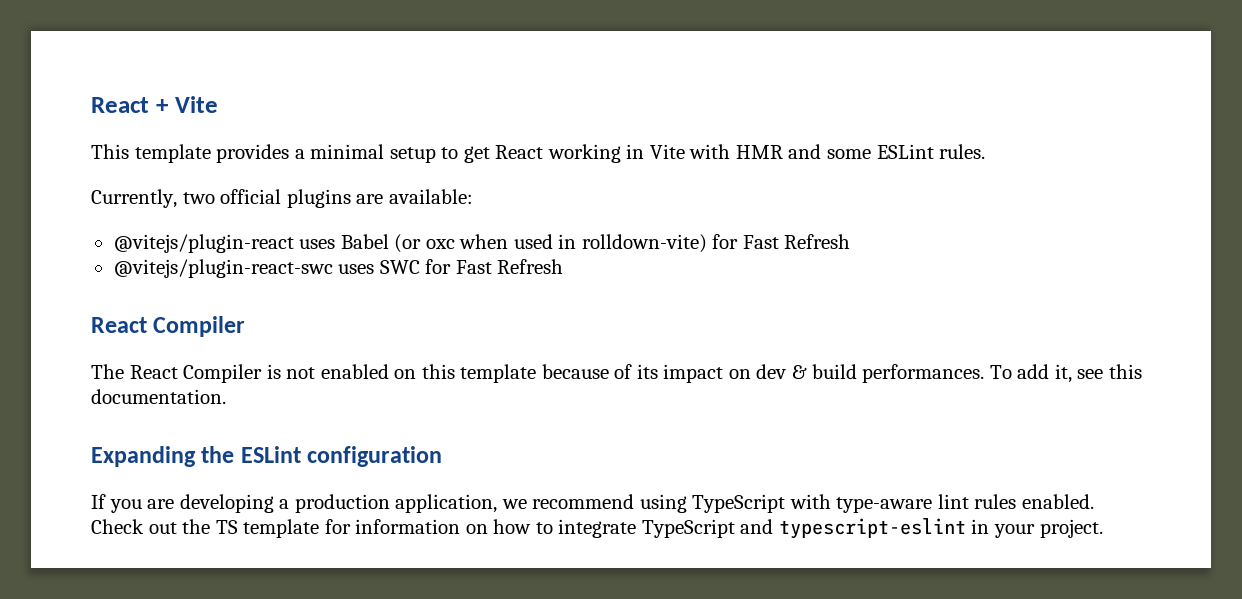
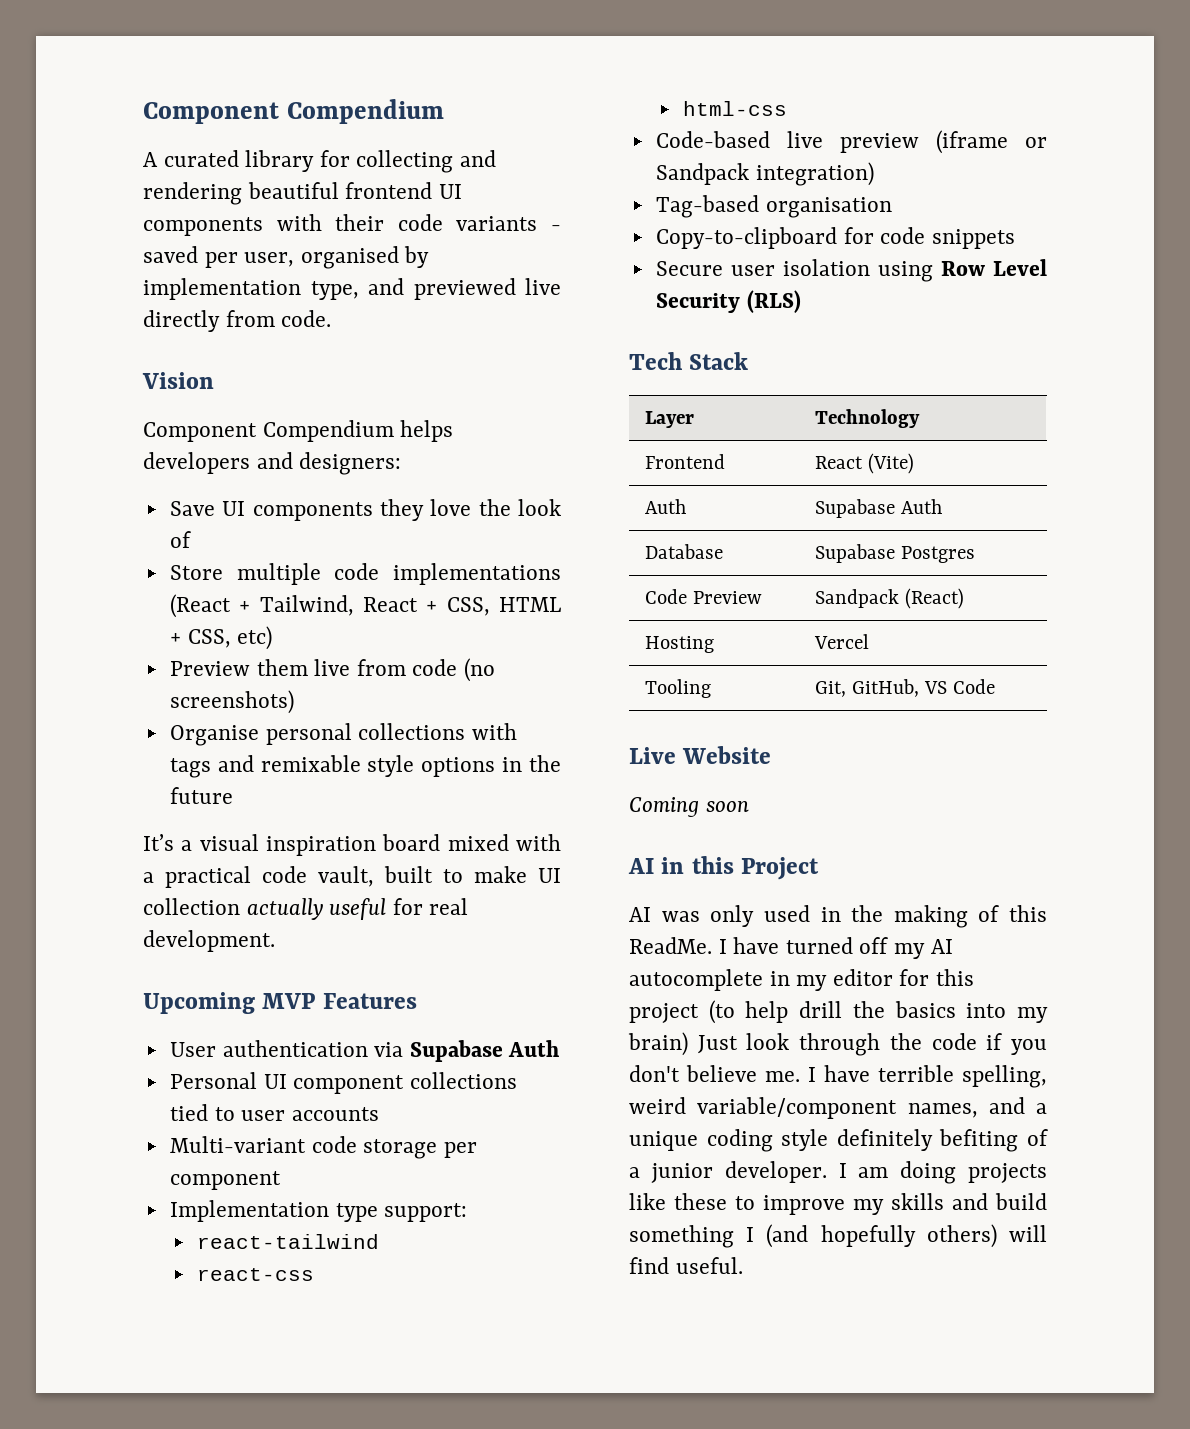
[91,96,218,113] [91,144,986,163] [91,189,473,208] [113,234,851,253] [113,259,564,278] [91,316,246,337] [91,364,1142,383] [91,389,226,404] [91,446,443,467] [91,494,1095,513] [91,518,1103,539] React + Vite // This template provides a minimal setup to get React working in Vite with HMR and some ESLint rules. // Currently, two official plugins are available: // @vitejs/plugin-react uses Babel (or oxc when used in rolldown-vite) for Fast Refresh // @vitejs/plugin-react-swc uses SWC for Fast Refresh // React Compiler // The React Compiler is not enabled on this template because of its impact on dev & build performances. To add it, see this documentation. // Expanding the ESLint configuration // If you are developing a production application, we recommend using TypeScript with type-aware lint rules enabled. Check out the TS template for information on how to integrate TypeScript and typescript-eslint in your project. -> [143,99,444,124] [143,150,497,173] [143,182,462,205] [143,214,561,236] [143,246,430,269] [143,278,561,300] [143,310,332,332] [142,372,214,389] [143,420,454,442] [143,452,402,475] [169,499,562,521] [169,531,191,548] [169,563,561,585] [169,594,562,618] [169,626,273,650] [169,658,496,682] [169,690,294,714] [169,723,517,746] [169,755,562,778] [169,787,233,804] [143,834,561,856] [143,866,561,888] [143,898,469,920] [143,930,275,952] [143,992,417,1014] [169,1040,560,1062] [169,1072,517,1094] [169,1104,379,1121] [169,1136,477,1159] [169,1171,281,1190] [169,1200,468,1222] [197,1234,380,1249] [197,1268,315,1281] [683,101,788,116] [655,130,1047,154] [655,162,874,186] [655,195,892,218] [655,227,1015,249] [655,259,1047,282] [655,290,801,313] [629,352,749,370] [644,411,694,428] [814,409,920,428] [644,454,725,469] [814,453,914,474] [644,499,686,514] [814,499,942,518] [644,544,723,559] [814,544,975,563] [644,589,762,604] [814,588,964,609] [644,636,714,653] [813,634,869,649] [644,679,711,698] [814,679,995,697] [629,746,772,764] [629,797,749,817] [628,856,819,880] [629,905,1047,928] [629,937,953,959] [629,969,975,991] [629,1000,1048,1024] [628,1032,1047,1056] [629,1065,1047,1088] [629,1097,1047,1119] [629,1129,1048,1152] [629,1161,1047,1184] [629,1193,1047,1215] [629,1224,1047,1248] [629,1257,743,1274] Component Compendium // A curated library for collecting and rendering beautiful frontend UI components with their code variants - saved per user, organised by implementation type, and previewed live directly from code. // Vision // Component Compendium helps developers and designers: // Save UI components they love the look of // Store multiple code implementations (React + Tailwind, React + CSS, HTML + CSS, etc) // Preview them live from code (no screenshots) // Organise personal collections with tags and remixable style options in the future // It’s a visual inspiration board mixed with a practical code vault, built to make UI collection actually useful for real development. // Upcoming MVP Features // User authentication via Supabase Auth // Personal UI component collections tied to user accounts // Multi-variant code storage per component // Implementation type support: // react-tailwind // react-css // html-css // Code-based live preview (iframe or Sandpack integration) // Tag-based organisation // Copy-to-clipboard for code snippets // Secure user isolation using Row Level Security (RLS) // Tech Stack // Layer | Technology // Frontend | React (Vite) // Auth | Supabase Auth // Database | Supabase Postgres // Code Preview | Sandpack (React) // Hosting | Vercel // Tooling | Git, GitHub, VS Code // Live Website // Coming soon // AI in this Project // AI was only used in the making of this ReadMe. I have turned off my AI autocomplete in my editor for this project (to help drill the basics into my brain) Just look through the code if you don't believe me. I have terrible spelling, weird variable/component names, and a unique coding style definitely befiting of a junior developer. I am doing projects like these to improve my skills and build something I (and hopefully others) will find useful.

